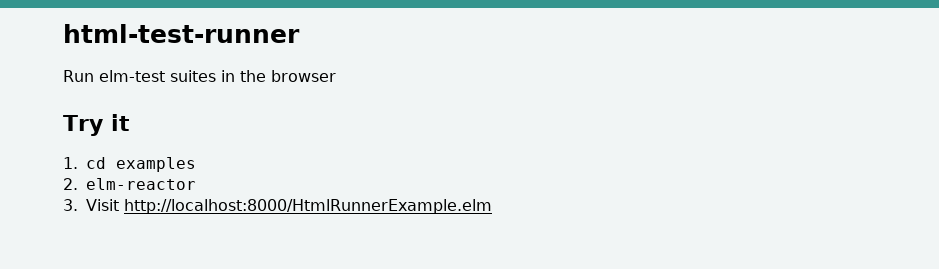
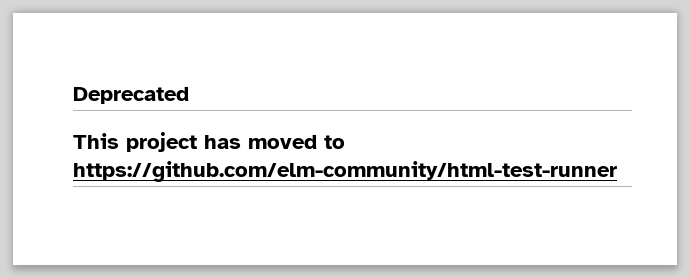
[63,24,300,43] [63,70,336,82] [63,114,130,136] [63,157,196,172] [63,178,196,190] [63,199,492,214] html-test-runner // Run elm-test suites in the browser // Try it // 1. cd examples // 2. elm-reactor // 3. Visit http://localhost:8000/HtmlRunnerExample.elm -> [73,87,189,104] [73,132,345,152] [73,161,617,182] Deprecated // This project has moved to https://github.com/elm-community/html-test-runner

